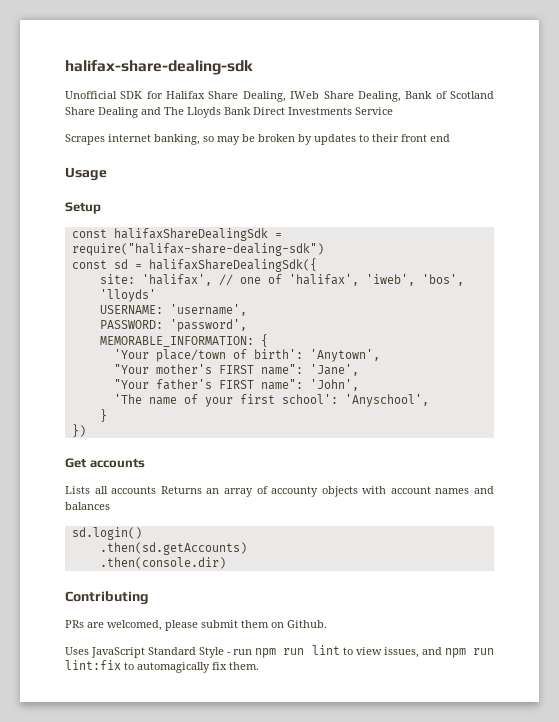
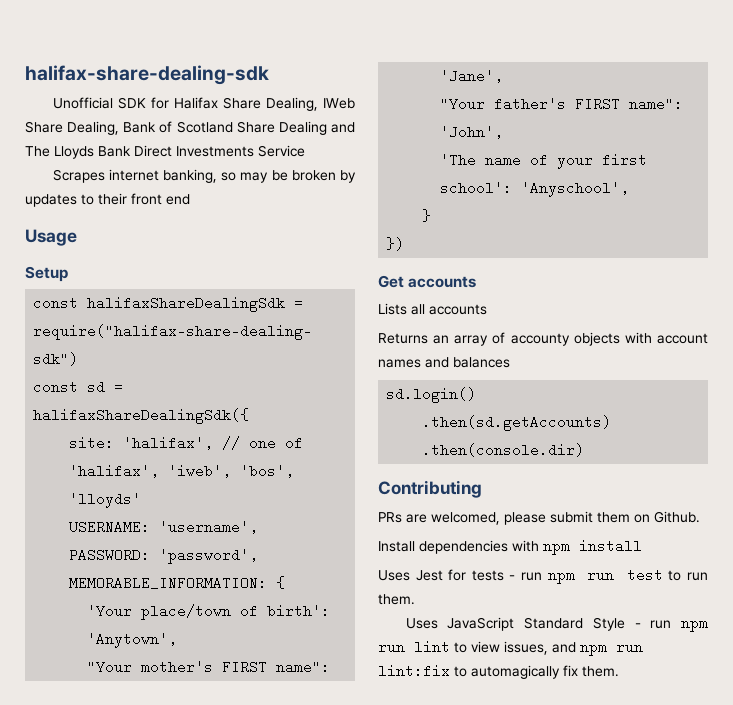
(157, 490) none -> (487, 309) //
(327, 624) none -> [378,539,642,555] [378,568,708,584] [378,594,415,605] // Install dependencies with npm install // Uses Jest for tests - run npm run test to run them.

